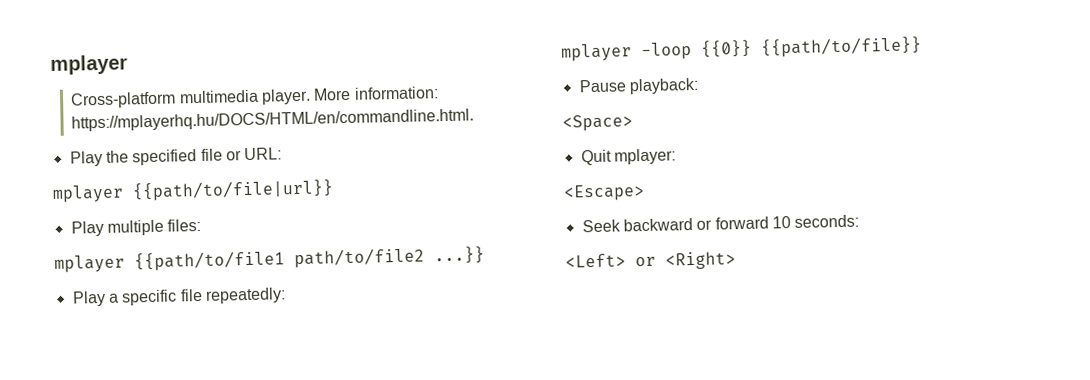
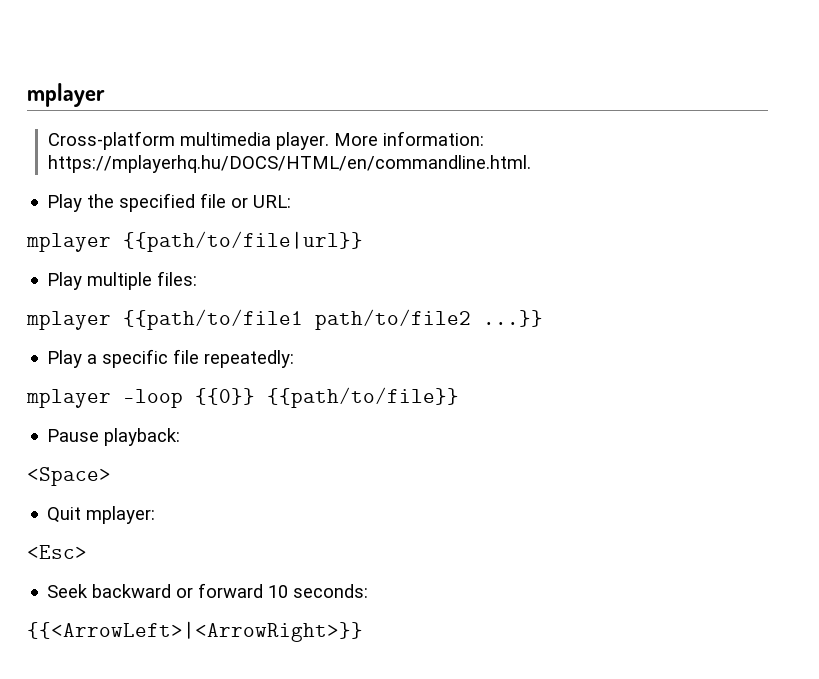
[563,183,645,202] <Escape> -> [27,545,87,559] <Esc>
[565,251,736,270] <Left> or <Right> -> [27,621,363,642] {{<ArrowLeft>|<ArrowRight>}}

